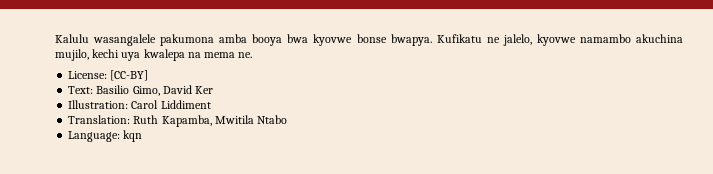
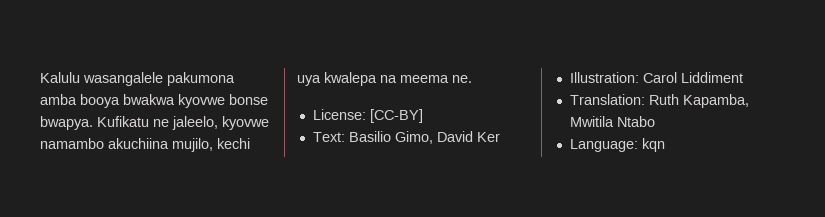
[287,34,309,43] bwa -> [123,94,175,105] bwakwa
[502,34,532,46] jalelo, -> [172,116,218,130] jaleelo,
[635,34,683,43] akuchina -> [108,138,169,149] akuchiina
[204,52,236,58] mema -> [400,75,449,83] meema

